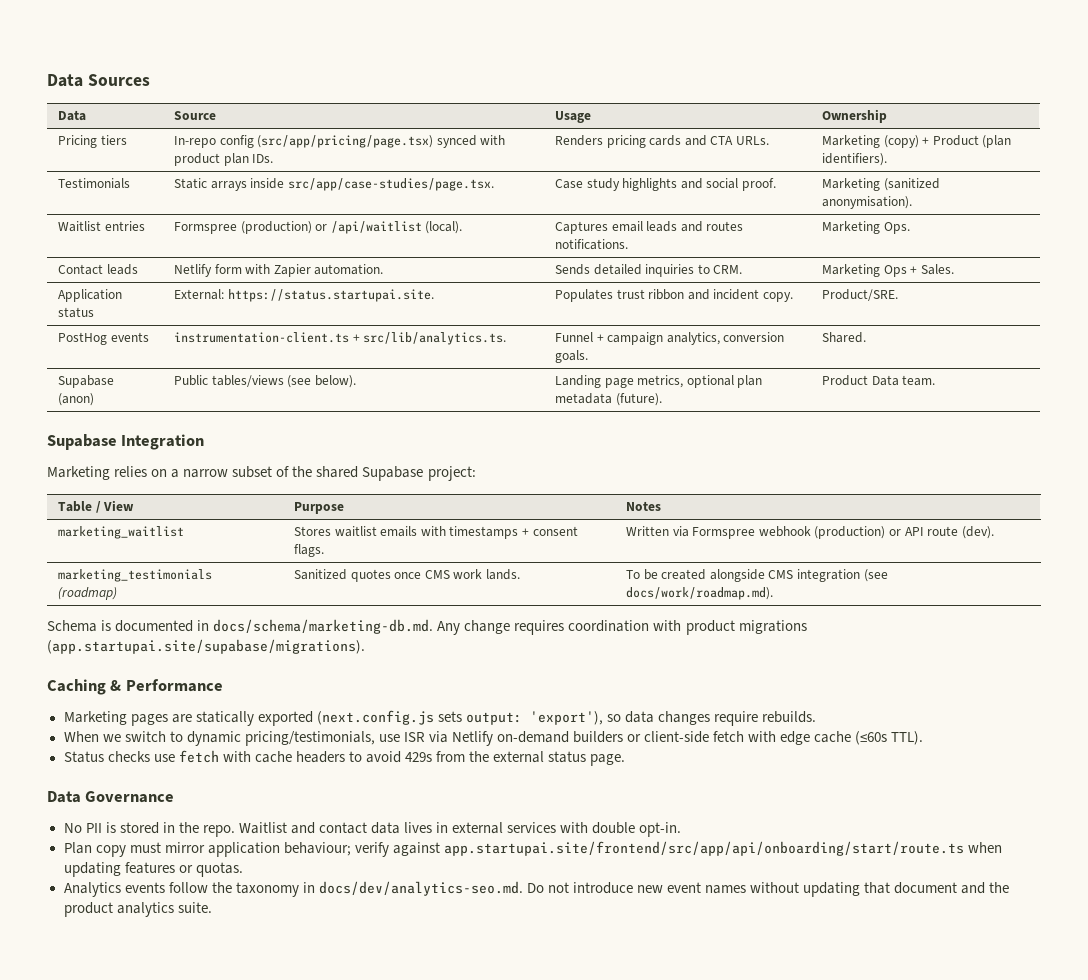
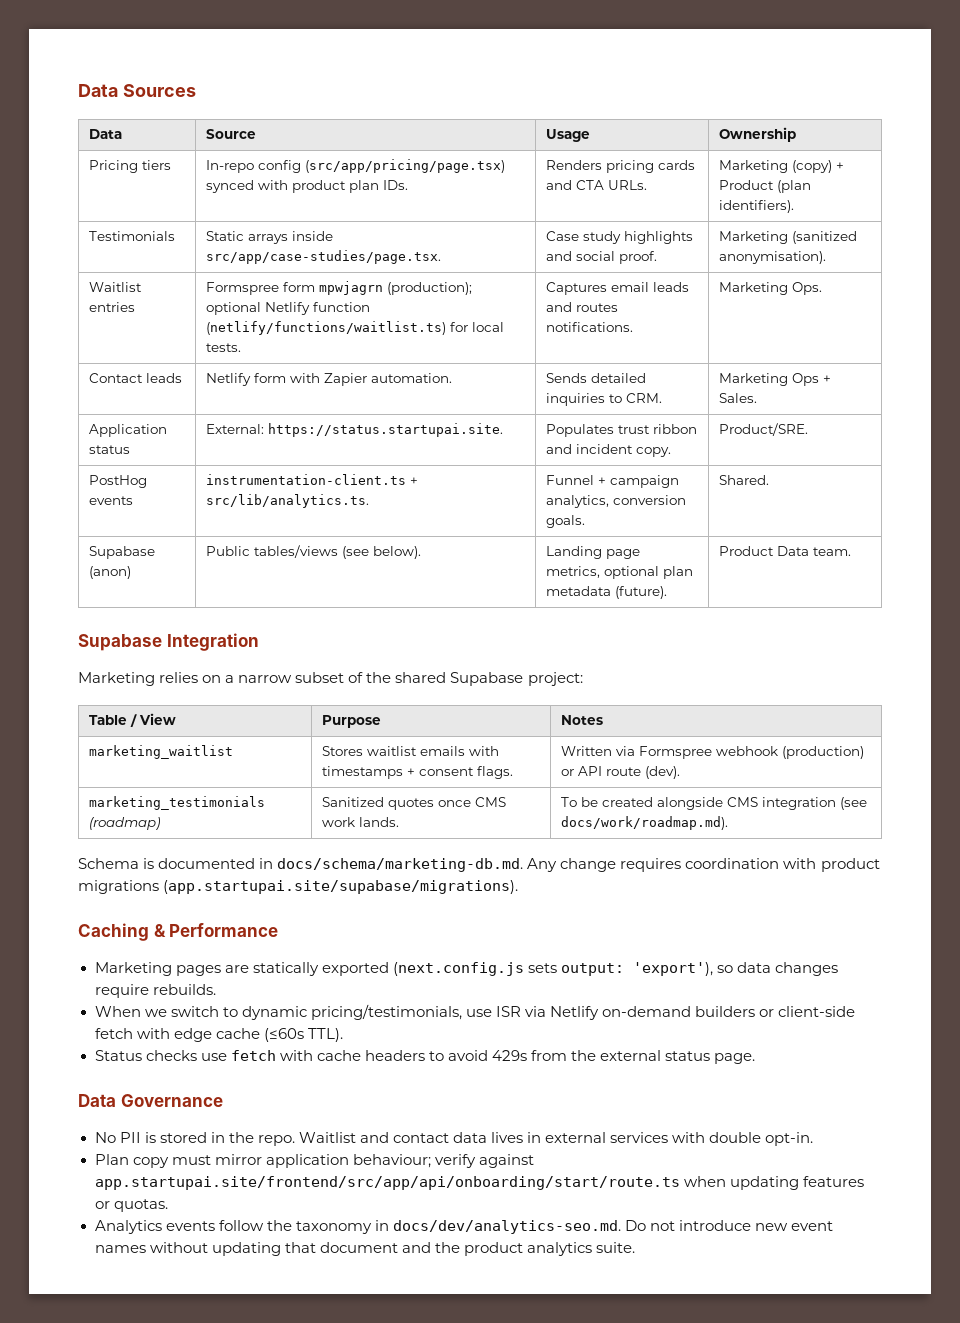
[240,221,463,234] (production) or /api/waitlist (local). -> [283,281,473,295] [206,302,371,315] [206,321,505,335] [206,343,242,352] form mpwjagrn (production); optional Netlify function (netlify/functions/waitlist.ts) for local tests.

